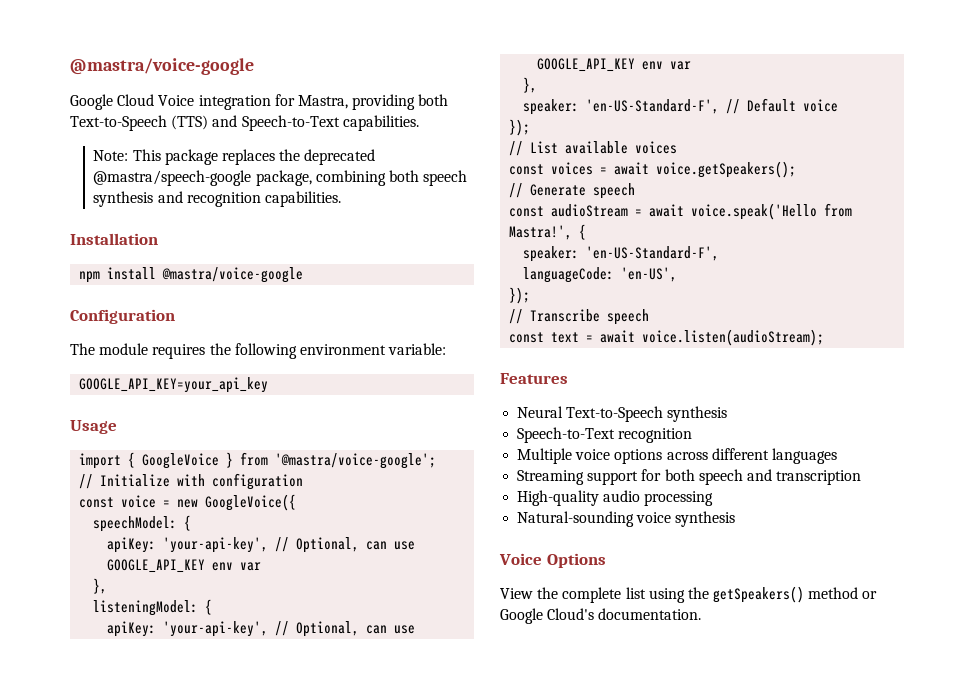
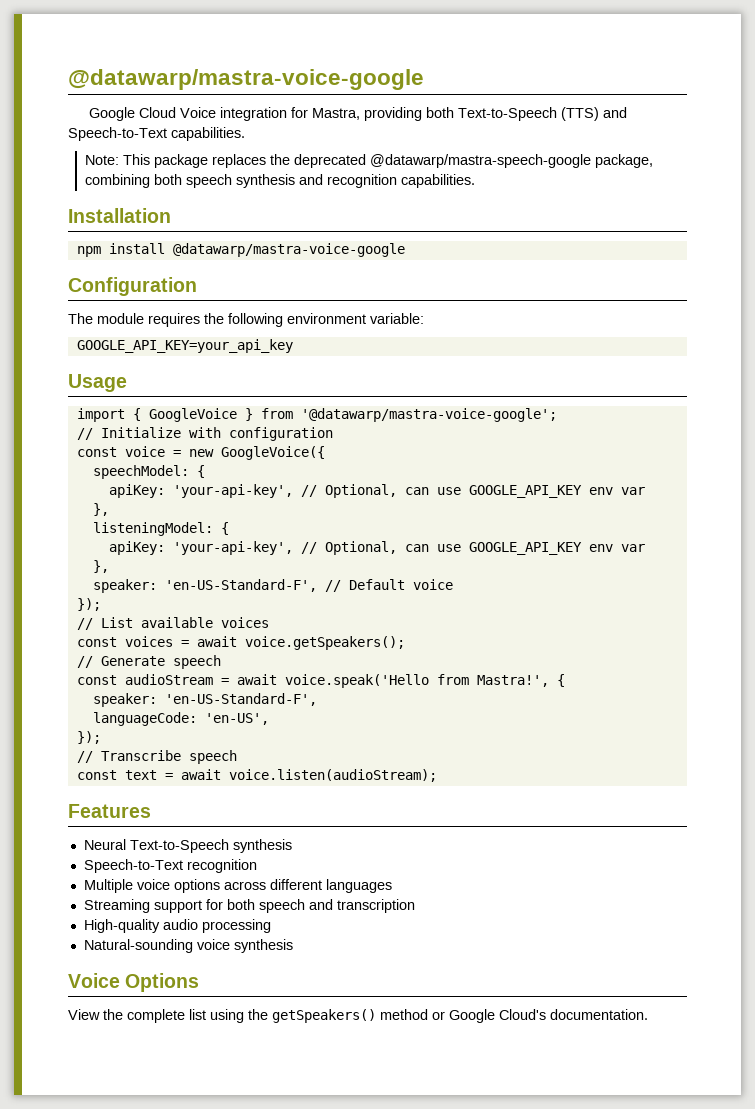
[70,58,254,75] @mastra/voice-google -> [68,69,424,90] @datawarp/mastra-voice-google
[93,170,252,186] @mastra/speech-google -> [369,154,591,168] @datawarp/mastra-speech-google
[162,267,304,283] @mastra/voice-google -> [172,243,405,257] @datawarp/mastra-voice-google
[275,453,437,469] '@mastra/voice-google'; -> [300,408,557,422] '@datawarp/mastra-voice-google';

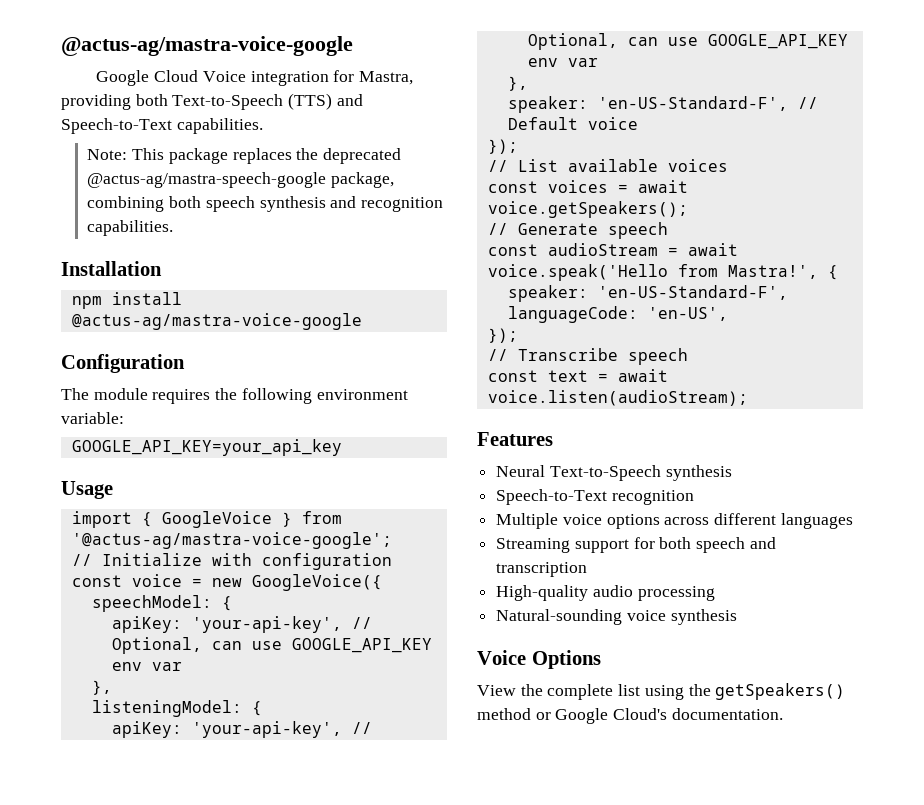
[68,69,424,90] @datawarp/mastra-voice-google -> [61,36,353,56] @actus-ag/mastra-voice-google
[369,154,591,168] @datawarp/mastra-speech-google -> [87,172,327,188] @actus-ag/mastra-speech-google
[172,243,405,257] @datawarp/mastra-voice-google -> [71,313,362,330] @actus-ag/mastra-voice-google
[300,408,557,422] '@datawarp/mastra-voice-google'; -> [71,532,392,549] '@actus-ag/mastra-voice-google';

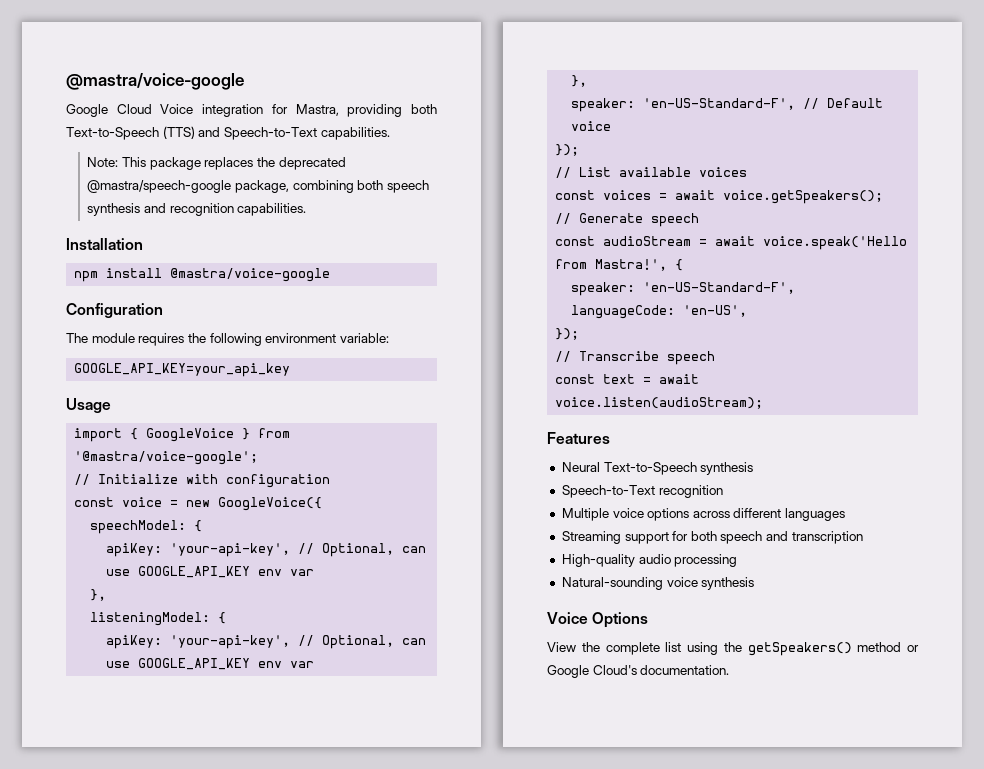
[61,36,353,56] @actus-ag/mastra-voice-google -> [66,73,244,90] @mastra/voice-google
[87,172,327,188] @actus-ag/mastra-speech-google -> [87,180,232,193] @mastra/speech-google
[71,313,362,330] @actus-ag/mastra-voice-google -> [170,268,331,282] @mastra/voice-google
[71,532,392,549] '@actus-ag/mastra-voice-google'; -> [74,451,259,465] '@mastra/voice-google';

